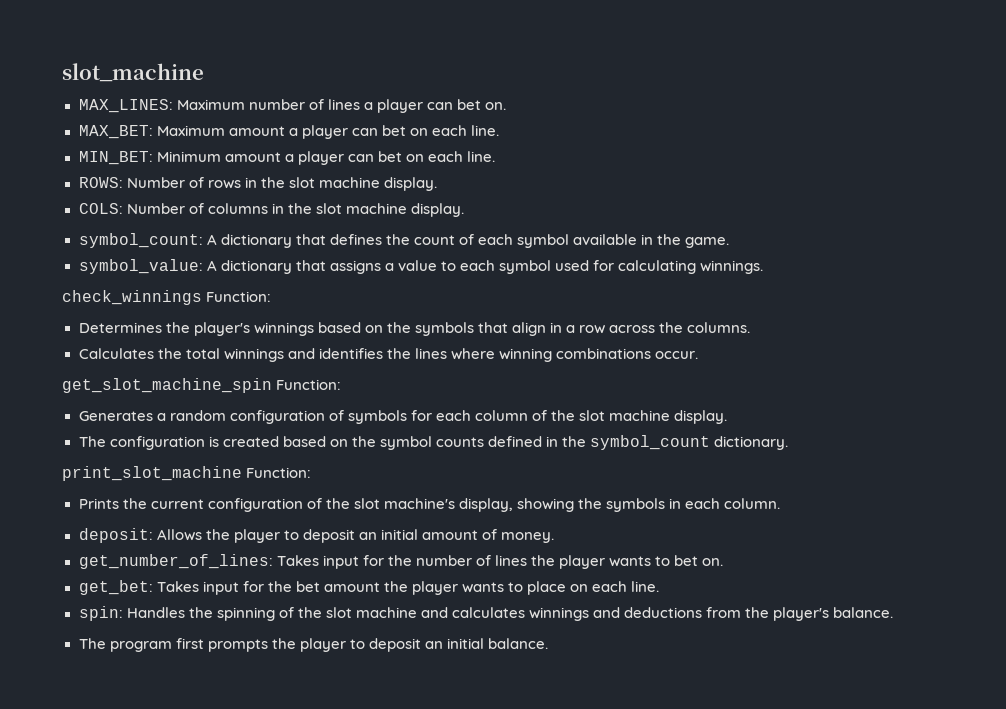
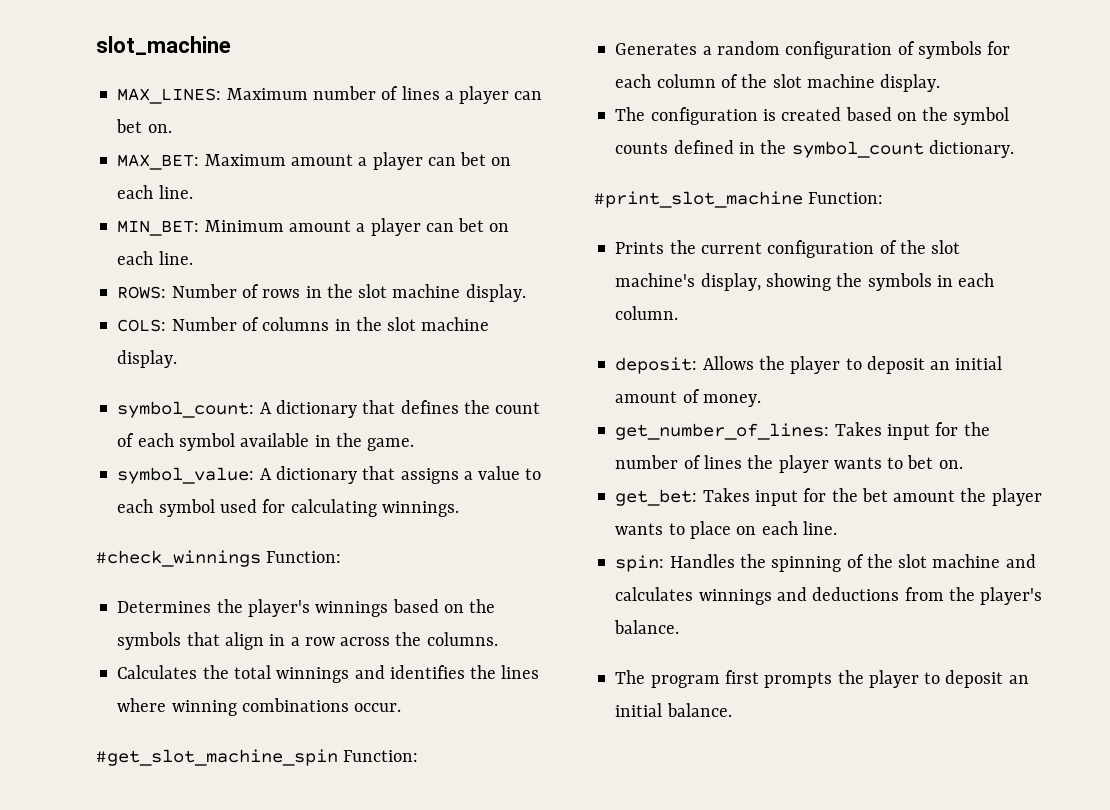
[62,290,202,305] check_winnings -> [96,550,261,567] #check_winnings
[62,378,272,393] get_slot_machine_spin -> [96,749,338,766] #get_slot_machine_spin
[62,466,242,481] print_slot_machine -> [594,191,803,208] #print_slot_machine

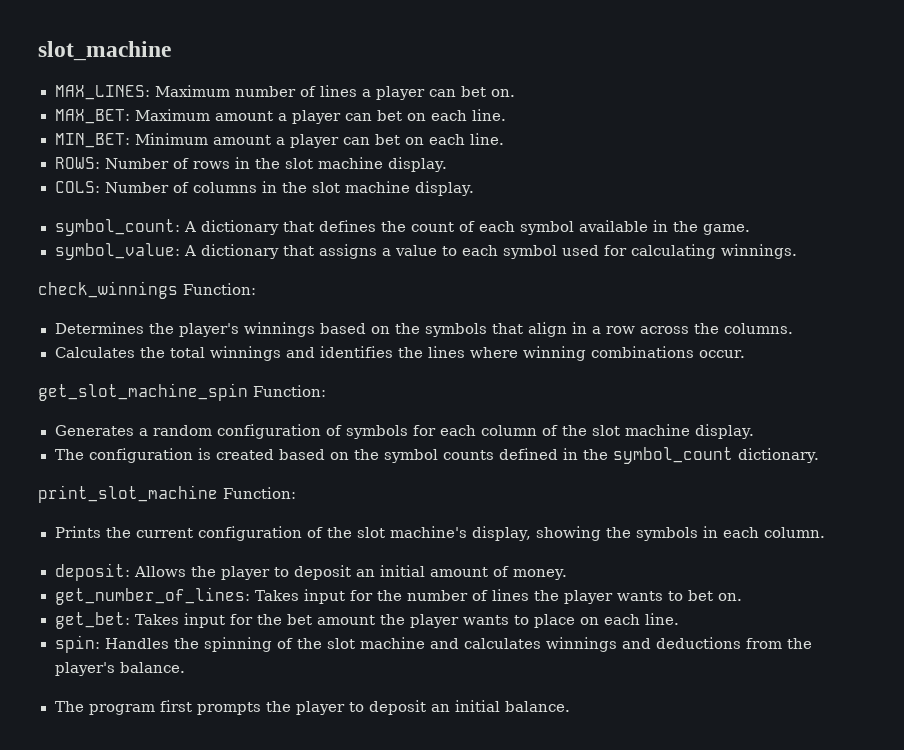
[96,550,261,567] #check_winnings -> [38,281,178,299] check_winnings
[96,749,338,766] #get_slot_machine_spin -> [38,383,248,401] get_slot_machine_spin
[594,191,803,208] #print_slot_machine -> [38,485,218,503] print_slot_machine

